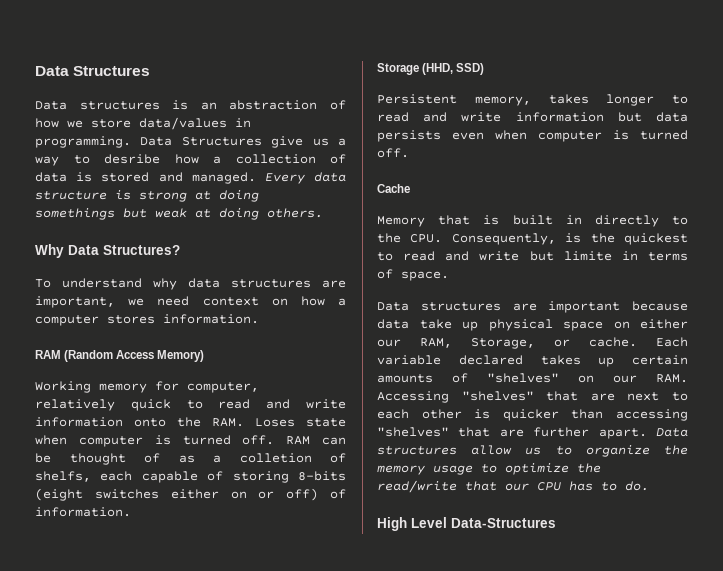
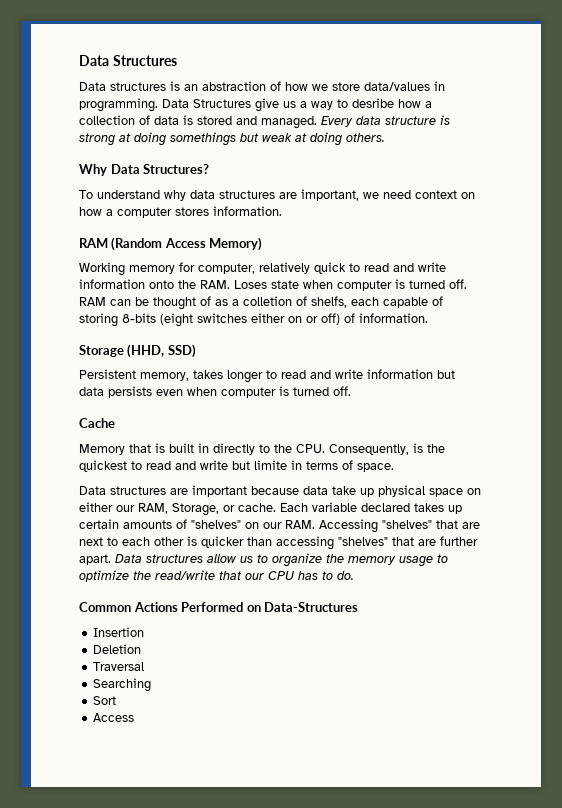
[377,517,556,531] High Level Data-Structures -> [79,602,359,612] [93,627,145,637] [93,644,142,654] [93,662,145,671] [93,678,152,692] [93,696,117,705] [93,713,135,722] Common Actions Performed on Data-Structures // Insertion // Deletion // Traversal // Searching // Sort // Access

